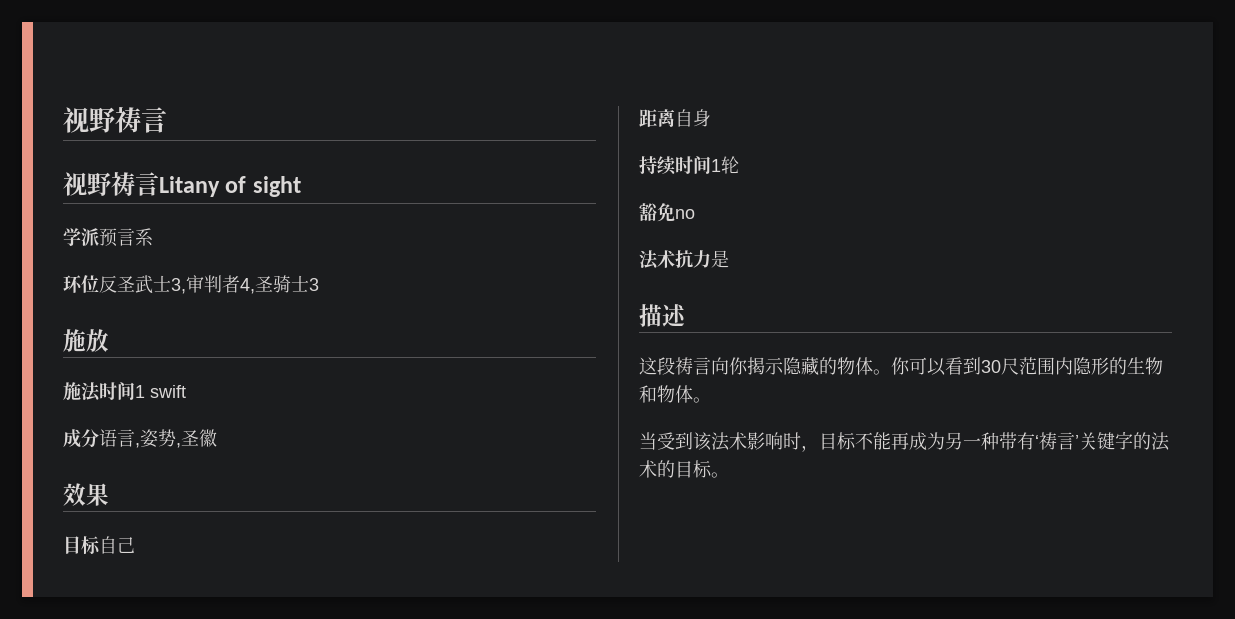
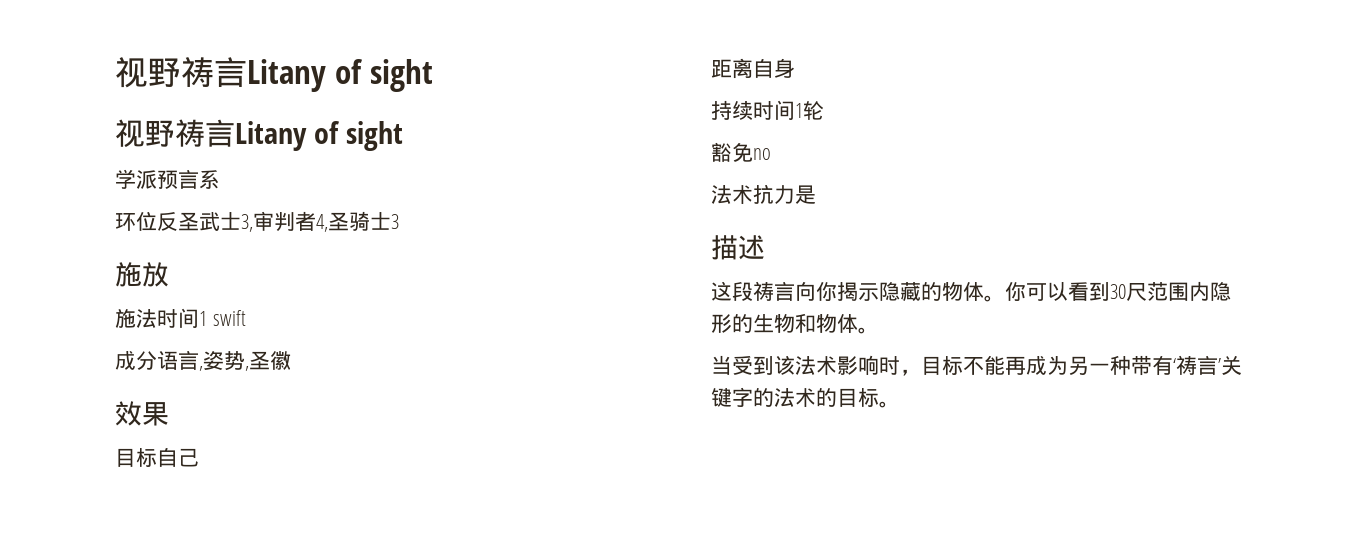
[63,107,167,133] 视野祷言 -> [115,57,433,92] 视野祷言Litany of sight

